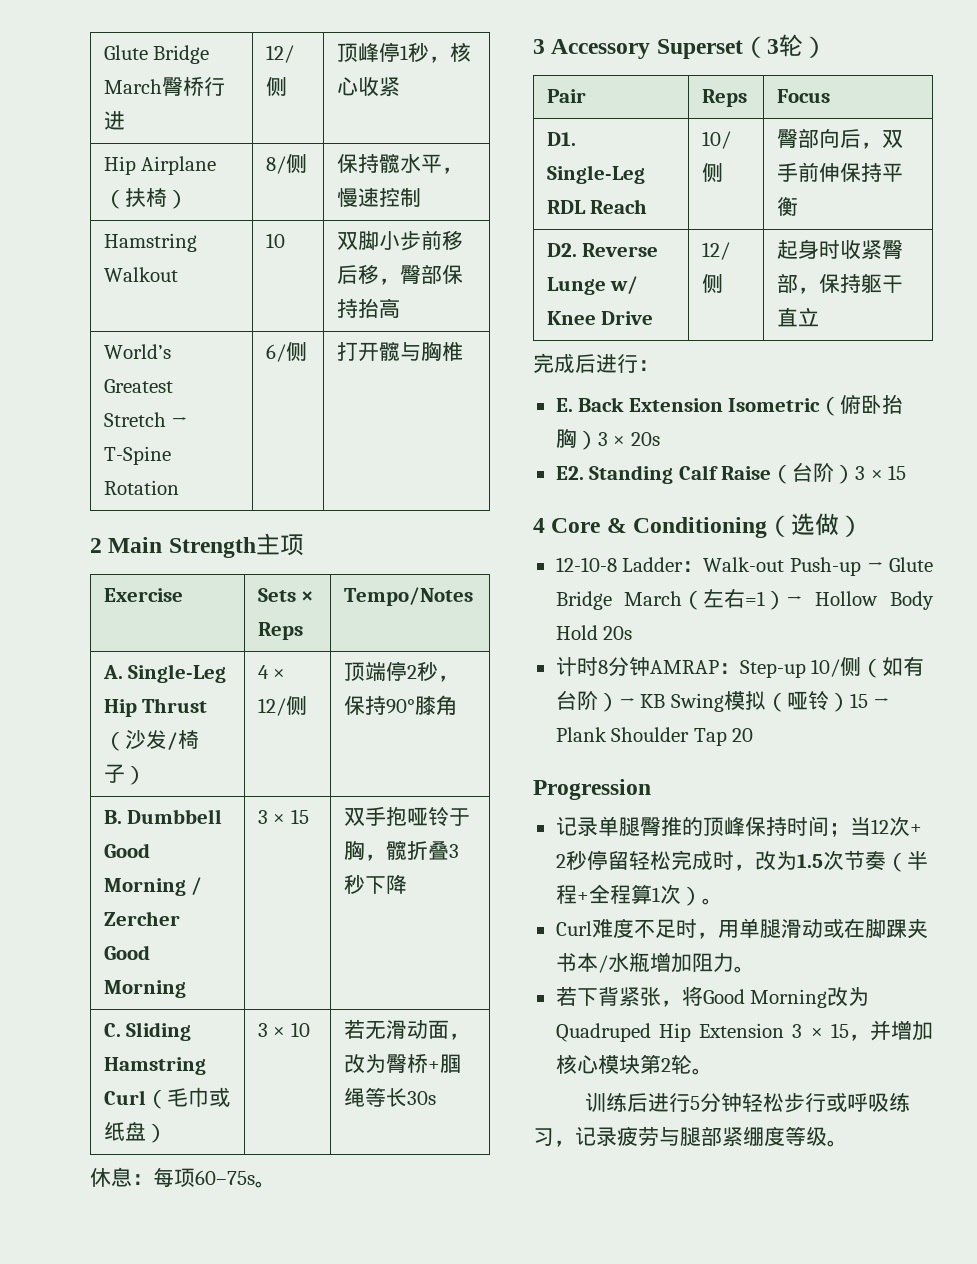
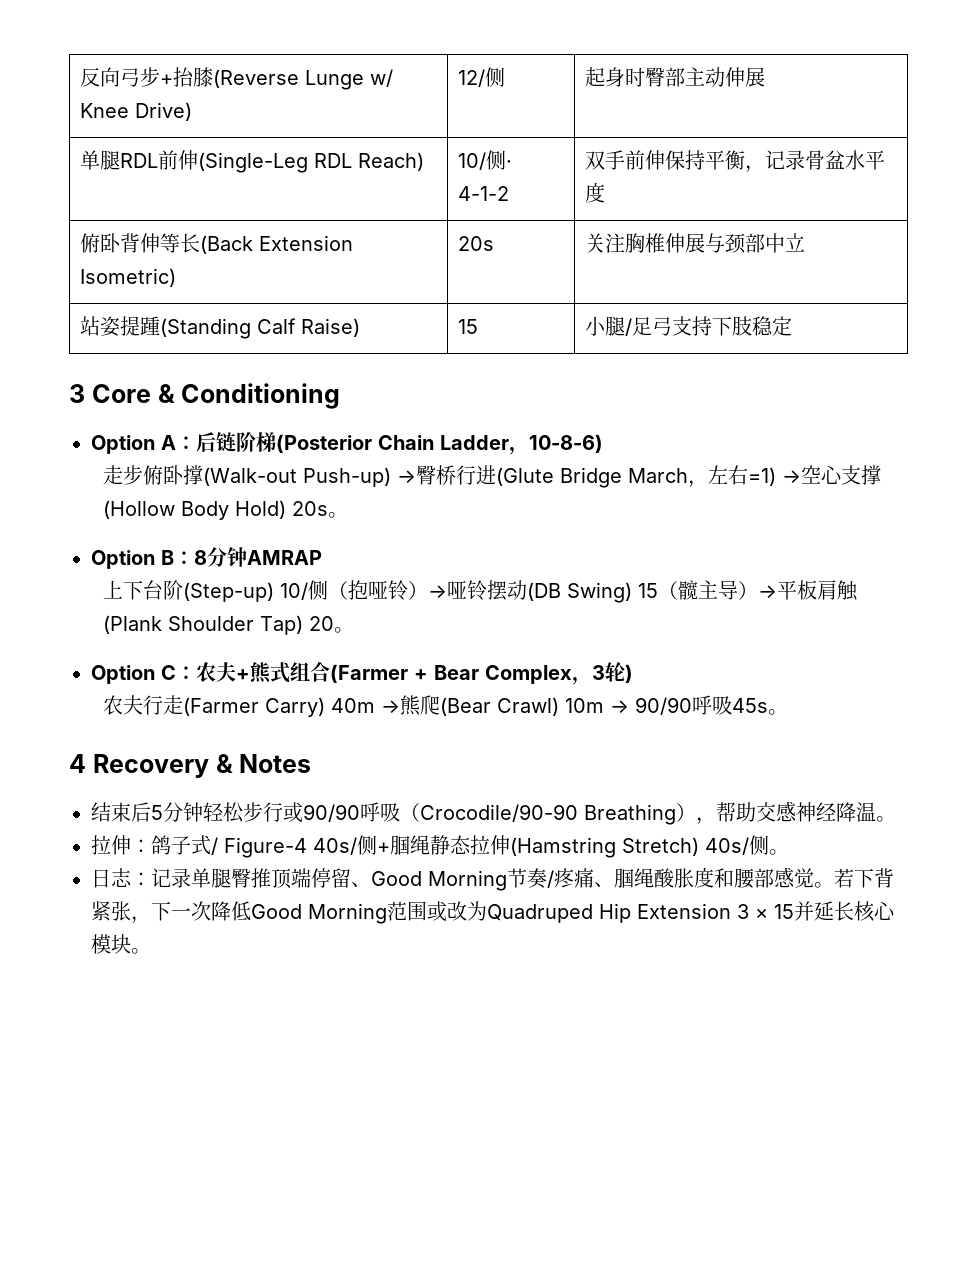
[103,45,210,64] [103,77,225,96] [103,111,125,130] [265,45,294,63] [265,77,287,96] [336,42,471,63] [336,77,400,97] [103,156,217,175] [103,188,188,209] [265,154,307,174] [336,153,463,174] [336,187,421,207] [103,233,197,252] [103,267,178,282] [265,233,285,248] [336,230,463,251] [336,264,463,285] [336,298,400,318] [103,344,171,359] [103,379,173,393] [103,412,188,427] [103,446,171,465] [103,480,179,495] [265,342,307,362] [336,341,463,362] [90,533,304,558] [103,588,183,602] [257,588,314,602] [257,622,303,640] [343,587,473,606] [102,664,227,683] [103,698,208,717] [103,730,199,751] [103,764,146,785] [257,665,286,679] [257,696,307,716] [343,661,459,682] [343,695,457,715] [103,809,223,824] [103,843,150,858] [103,877,203,896] [103,911,180,926] [103,945,150,960] [103,980,186,998] [257,809,309,824] [343,806,470,827] [343,840,459,861] [343,874,407,894] [103,1022,192,1041] [103,1057,206,1075] [103,1087,230,1109] [103,1121,167,1143] [257,1022,310,1037] [343,1019,470,1040] [343,1054,461,1073] [343,1087,436,1107] [90,1167,276,1188] [533,34,827,59] [546,89,586,103] [701,89,747,107] [776,89,830,103] [546,132,576,146] [546,165,645,184] [546,199,648,214] [701,131,731,149] [701,163,723,182] [776,128,882,149] Glute Bridge March臀桥行进 | 12/侧 | 顶峰停1秒，核心收紧 // Hip Airplane（扶椅） | 8/侧 | 保持髋水平，慢速控制 // Hamstring Walkout | 10 | 双脚小步前移后移，臀部保持抬高 // World’s Greatest Stretch → T-Spine Rotation | 6/侧 | 打开髋与胸椎 // 2 Main Strength主项 // Exercise | Sets × Reps | Tempo/Notes // A. Single-Leg Hip Thrust（沙发/椅子） | 4 × 12/侧 | 顶端停2秒，保持90°膝角 // B. Dumbbell Good Morning / Zercher Good Morning | 3 × 15 | 双手抱哑铃于胸，髋折叠3秒下降 // C. Sliding Hamstring Curl（毛巾或纸盘） | 3 × 10 | 若无滑动面，改为臀桥+腘绳等长30s // 休息：每项60–75s。 // 3 Accessory Superset（3轮） // Pair | Reps | Focus // D1. Single-Leg RDL Reach | 10/侧 | 臀部向后， -> [80,67,394,90] [80,102,193,121] [458,67,506,87] [585,67,766,87] [80,150,425,173] [458,150,513,170] [458,186,510,201] 反向弓步+抬膝(Reverse Lunge w/ Knee Drive) | 12/侧 | 起身时臀部主动伸展 // 单腿RDL前伸(Single-Leg RDL Reach) | 10/侧· 4-1-2 |
[546,243,659,257] [546,276,639,295] [546,311,654,325] [701,242,730,260] [701,274,723,293] [776,239,903,260] [776,273,903,294] [776,307,819,327] [533,353,659,373] [555,394,904,416] [555,429,660,450] [555,462,907,484] [533,513,864,538] [555,557,933,576] [555,589,934,610] [555,625,633,640] [555,656,925,678] [555,690,890,712] [555,727,754,746] [533,779,651,800] [555,816,922,837] [555,850,928,872] [555,884,723,906] [555,918,928,939] [555,952,755,973] // D2. Reverse Lunge w/ Knee Drive | 12/侧 | 起身时收紧臀部，保持躯干直立 // 完成后进行： // E. Back Extension Isometric（俯卧抬胸）3 × 20s // E2. Standing Calf Raise（台阶）3 × 15 // 4 Core & Conditioning（选做） // 12-10-8 Ladder：Walk-out Push-up → Glute Bridge March（左右=1）→ Hollow Body Hold 20s // 计时8分钟AMRAP：Step-up 10/侧（如有台阶）→ KB Swing模拟（哑铃）15 → Plank Shoulder Tap 20 // Progression // 记录单腿臀推的顶峰保持时间；当12次+ 2秒停留轻松完成时，改为1.5次节奏（半程+全程算1次）。 // Curl难度不足时，用单腿滑动或在脚踝夹书本/水瓶增加阻力。 // -> [745,150,886,173] [585,182,606,203] [80,233,354,254] [80,268,177,287] [458,236,495,251] [585,233,806,254] [80,316,361,339] [458,319,479,334] [585,316,793,336] [69,383,341,409] [91,432,603,455] [102,465,881,488] [102,500,348,520] [91,547,322,569] [102,580,858,603] [102,615,354,635] [91,662,633,685] [102,695,788,717] [69,754,312,778] [91,801,896,825] [91,835,789,858] [91,867,834,891] ，记录骨盆水平度 // 俯卧背伸等长(Back Extension Isometric) | 20s | 关注胸椎伸展与颈部中立 // 站姿提踵(Standing Calf Raise) | 15 | 小腿/足弓支持下肢稳定 // 3 Core & Conditioning // Option A：后链阶梯(Posterior Chain Ladder，10-8-6) // 走步俯卧撑(Walk-out Push-up) →臀桥行进(Glute Bridge March，左右=1) →空心支撑(Hollow Body Hold) 20s。 // Option B：8分钟AMRAP // 上下台阶(Step-up) 10/侧（抱哑铃）→哑铃摆动(DB Swing) 15（髋主导）→平板肩触(Plank Shoulder Tap) 20。 // Option C：农夫+熊式组合(Farmer + Bear Complex，3轮) // 农夫行走(Farmer Carry) 40m →熊爬(Bear Crawl) 10m → 90/90呼吸45s。 // 4 Recovery & Notes // 结束后5分钟轻松步行或90/90呼吸（Crocodile/90-90 Breathing），帮助交感神经降温。 // 拉伸：鸽子式/ Figure-4 40s/侧+腘绳静态拉伸(Hamstring Stretch) 40s/侧。 // 日志：记录单腿臀推顶端停留、Good Morning节奏/疼痛、腘绳酸胀度和腰部感觉。
[681,986,828,1008] 将Good Morning -> [151,901,447,924] 下一次降低Good Morning范围或
[849,1020,933,1041] [555,1054,713,1075] [584,1092,910,1113] [533,1126,827,1147] ，并增加核心模块第2轮。 // 训练后进行5分钟轻松步行或呼吸练习，记录疲劳与腿部紧绷度等级 -> [794,901,896,922] [91,934,131,954] 并延长核心模块

